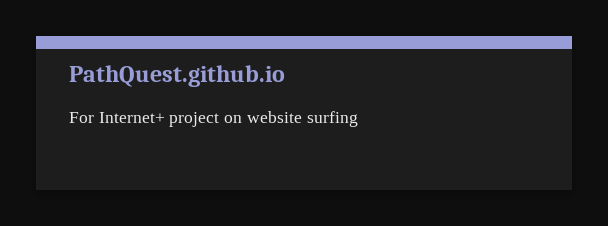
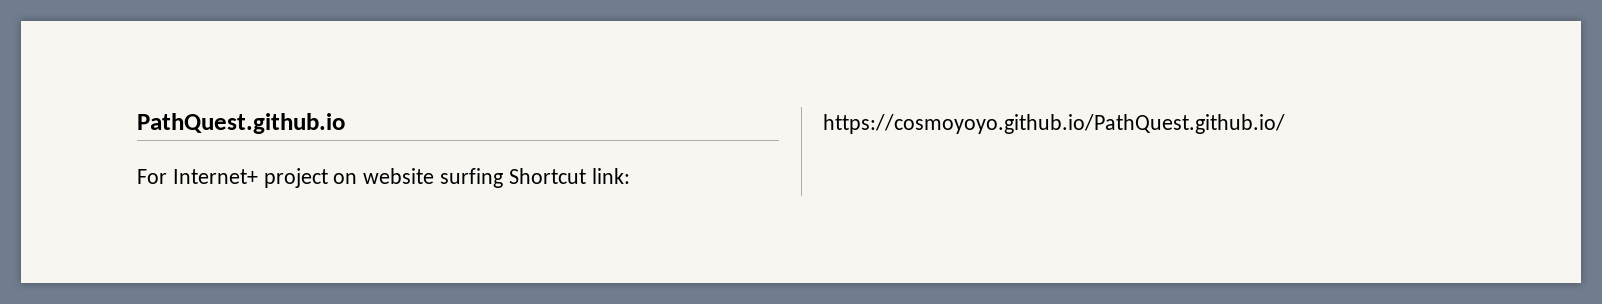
(358, 119) none -> [508,168,630,184] [823,114,1285,134] Shortcut link: https://cosmoyoyo.github.io/PathQuest.github.io/

